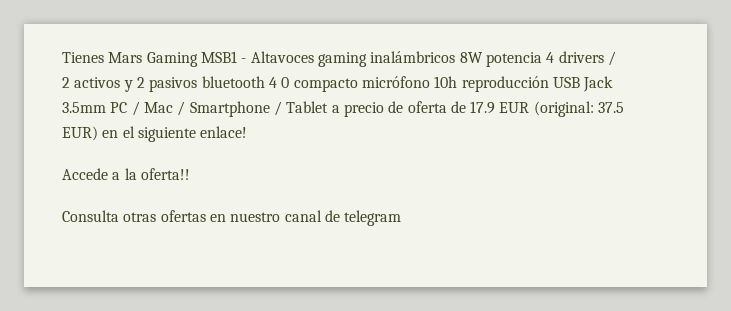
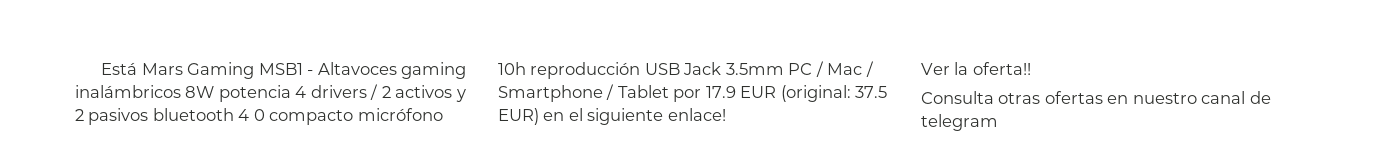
[62,52,104,63] Tienes -> [101,62,138,75] Está
[331,101,466,117] a precio de oferta de -> [673,89,702,102] por
[62,168,121,180] Accede a -> [921,63,950,75] Ver

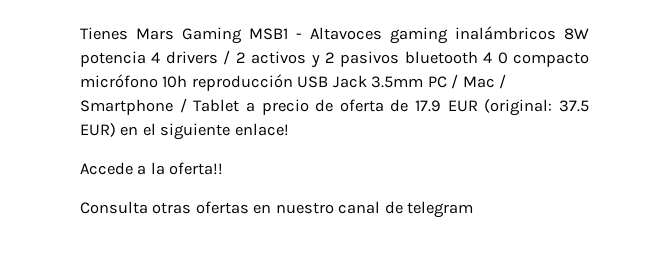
[101,62,138,75] Está -> [80,27,128,40] Tienes
[673,89,702,102] por -> [245,99,409,115] a precio de oferta de
[921,63,950,75] Ver -> [80,162,147,175] Accede a

